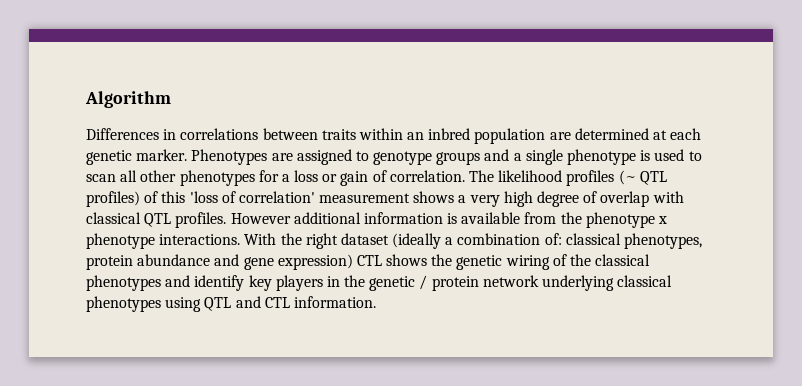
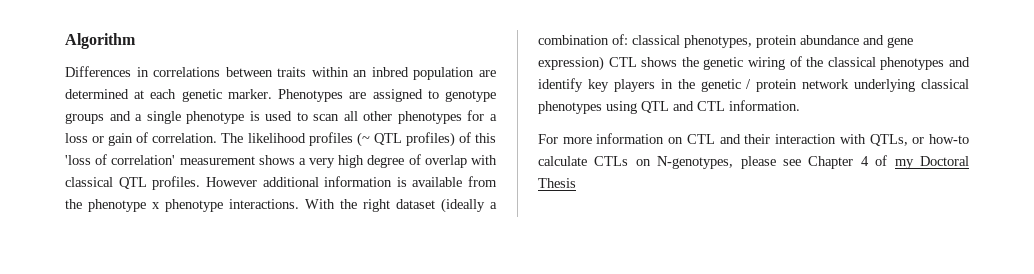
(376, 302) none -> [538,133,969,146] [538,155,969,169] [538,178,576,188] // For more information on CTL and their interaction with QTLs, or how-to calculate CTLs on N-genotypes, please see Chapter 4 of my Doctoral Thesis

